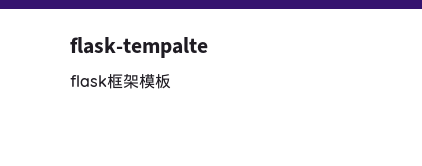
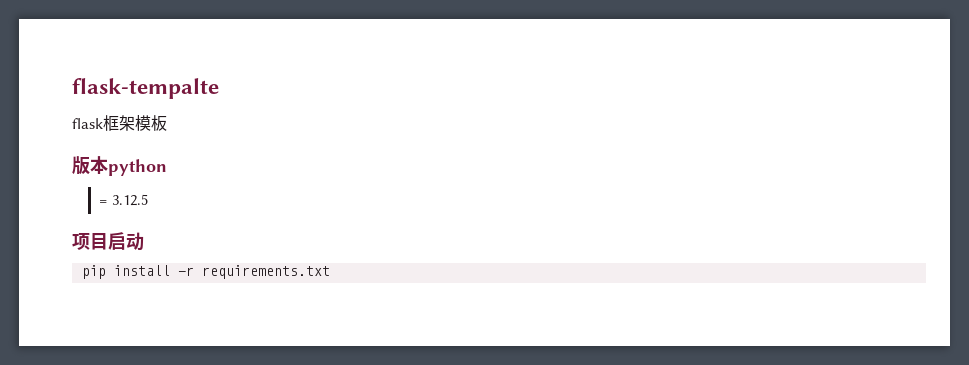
(171, 81) none -> [72,156,167,176] [99,194,148,206] [72,232,144,251] [81,265,330,279] // 版本python // = 3.12.5 // 项目启动 // pip install -r requirements.txt

